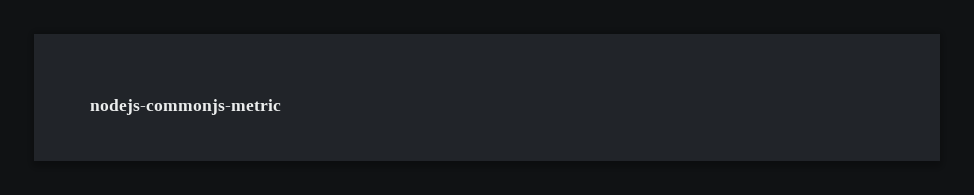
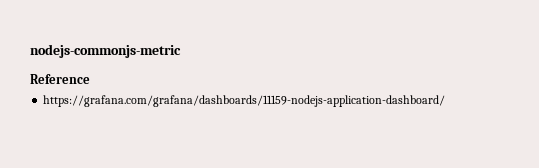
(281, 107) none -> [30,74,90,84] [43,95,446,107] // Reference // https://grafana.com/grafana/dashboards/11159-nodejs-application-dashboard/

